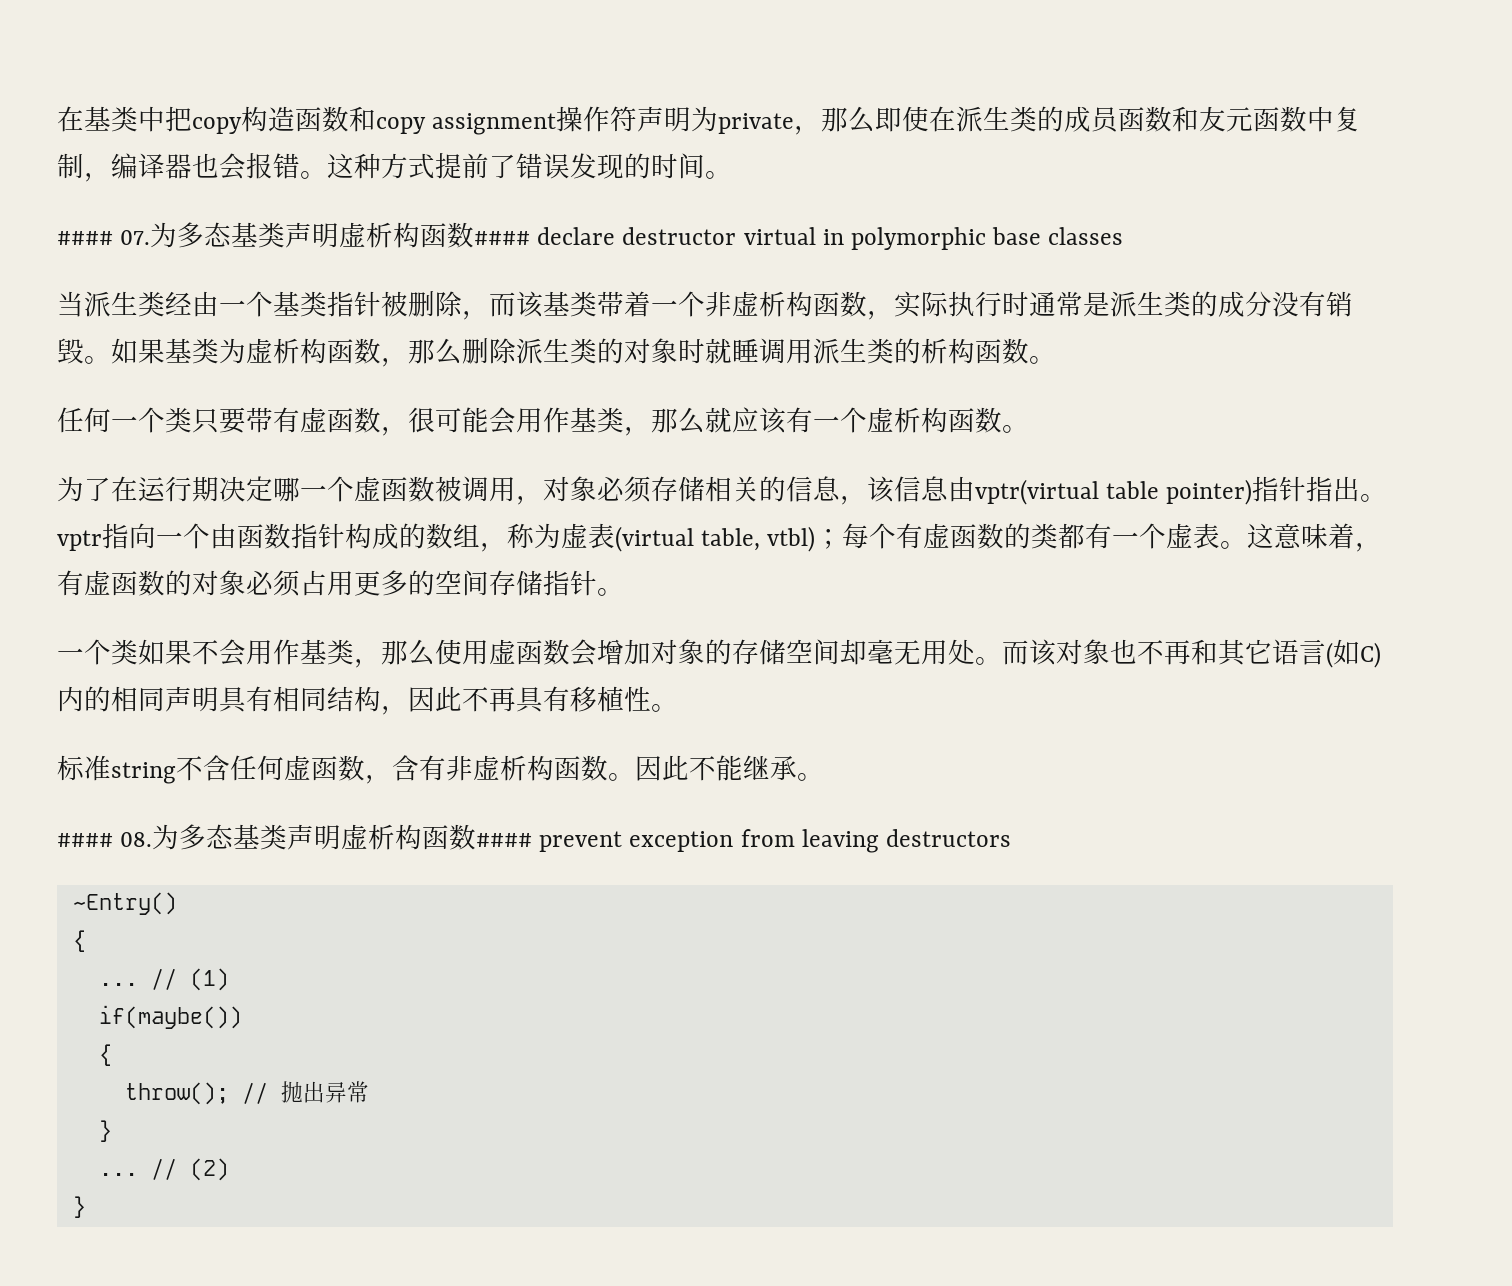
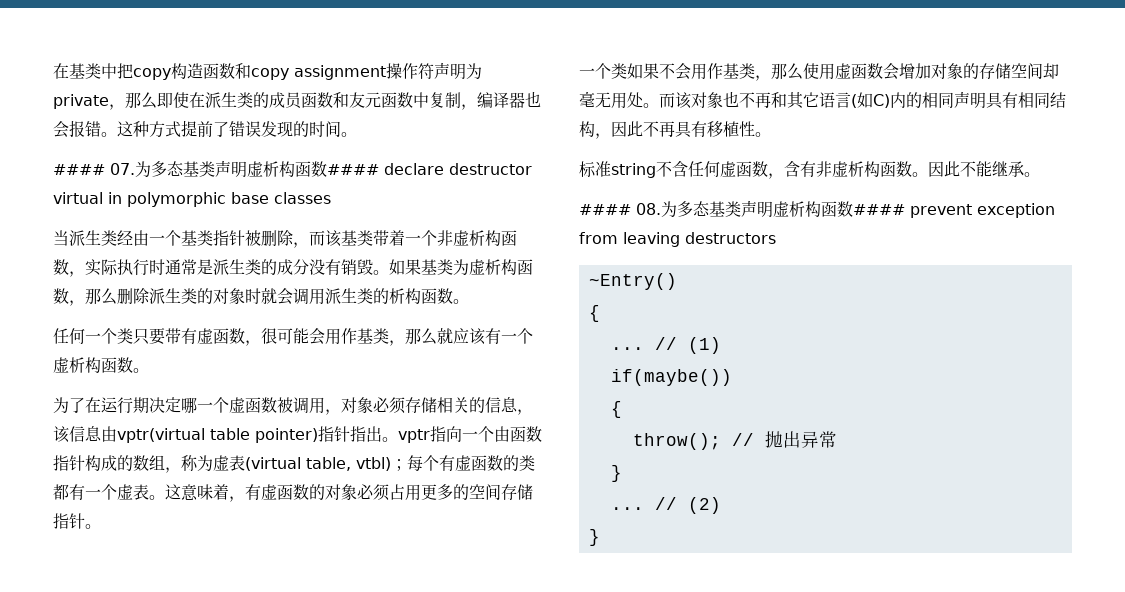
[732,338,759,362] 睡 -> [277,288,293,305] 会

